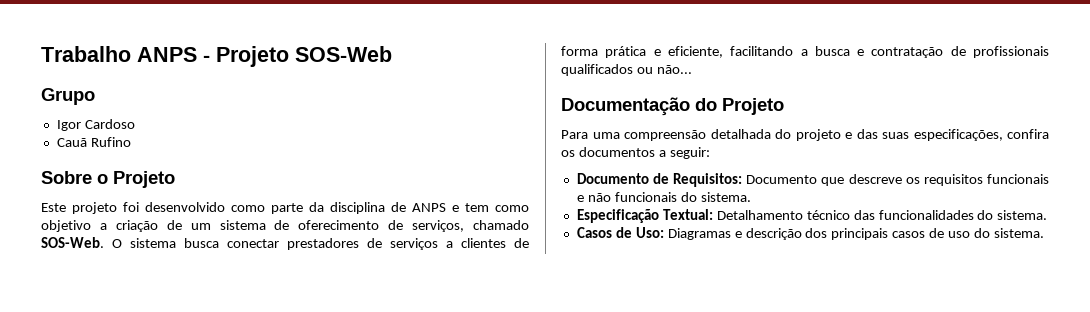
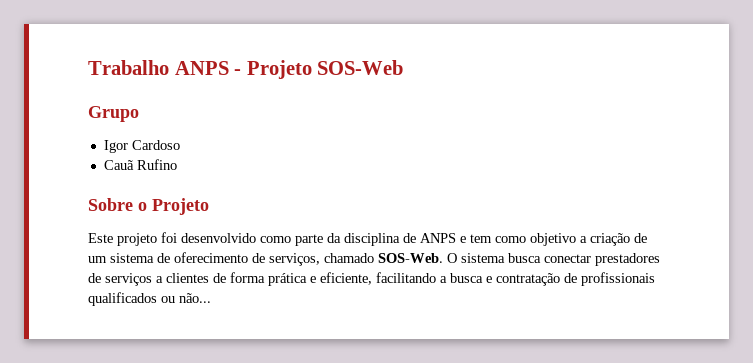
[561,97,784,116] [561,129,1049,141] [561,147,710,159] [576,173,1049,187] [576,192,751,202] [576,209,1048,223] [576,227,1044,240] // Documentação do Projeto // Para uma compreensão detalhada do projeto e das suas especificações, confira os documentos a seguir: // Documento de Requisitos: Documento que descreve os requisitos funcionais e não funcionais do sistema. // Especificação Textual: Detalhamento técnico das funcionalidades do sistema. // Casos de Uso: Diagramas e descrição dos principais casos de uso do sistema. -> (211, 298) none

